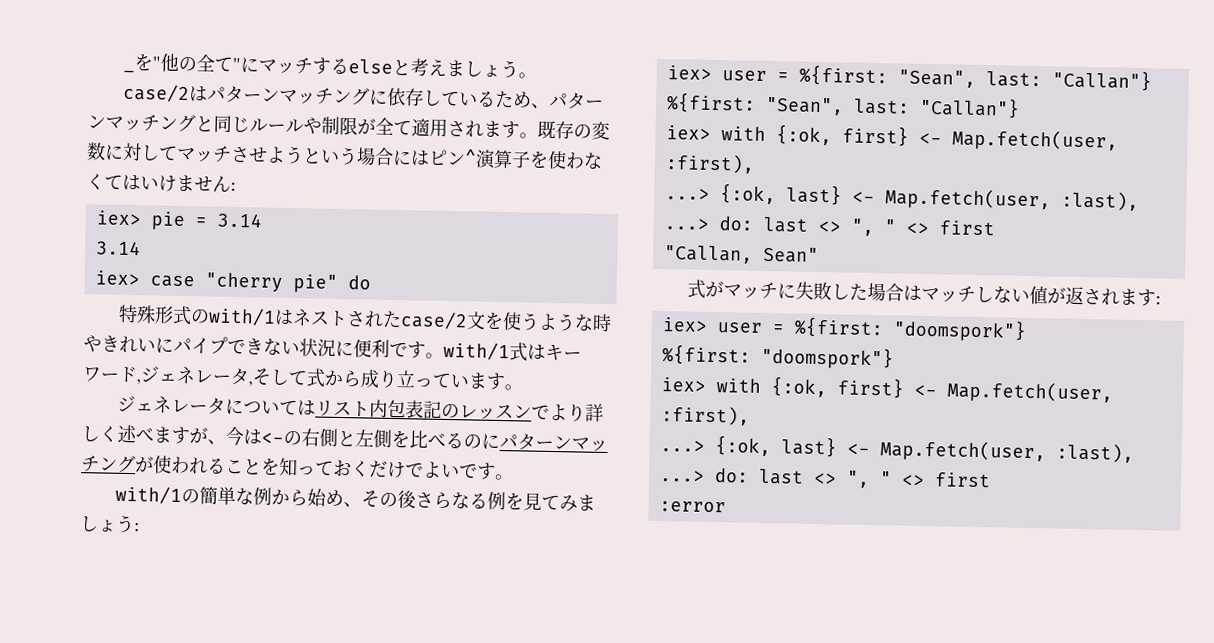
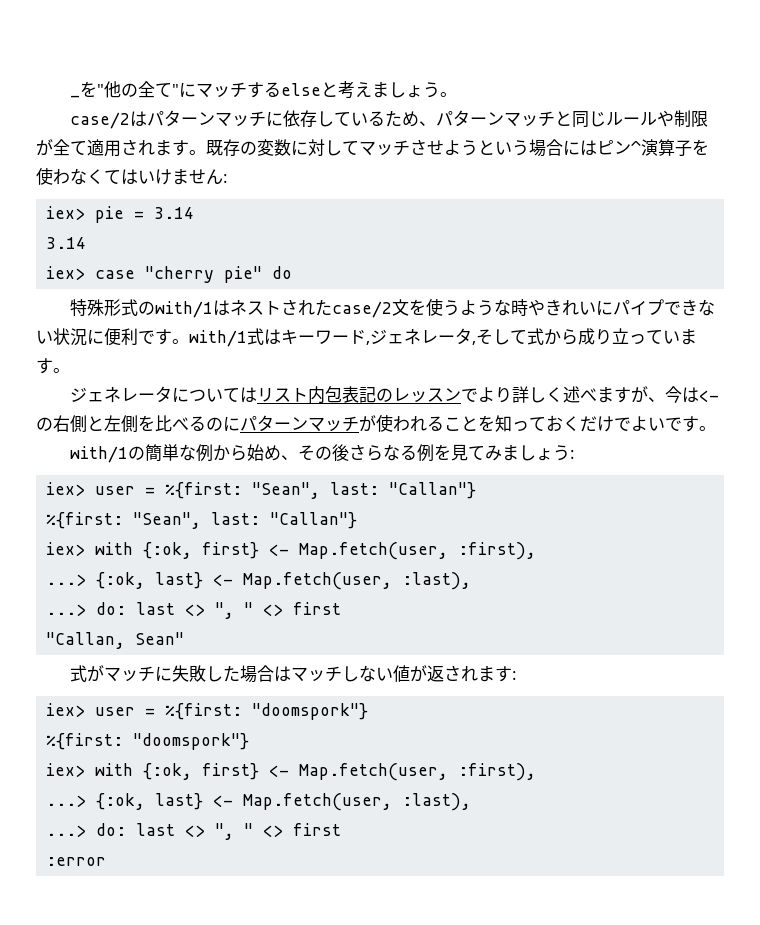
[332,87,370,106] ング -> (266, 119) none
[159,113,196,133] ング -> (555, 119) none
[99,454,136,474] ング -> (359, 424) none

